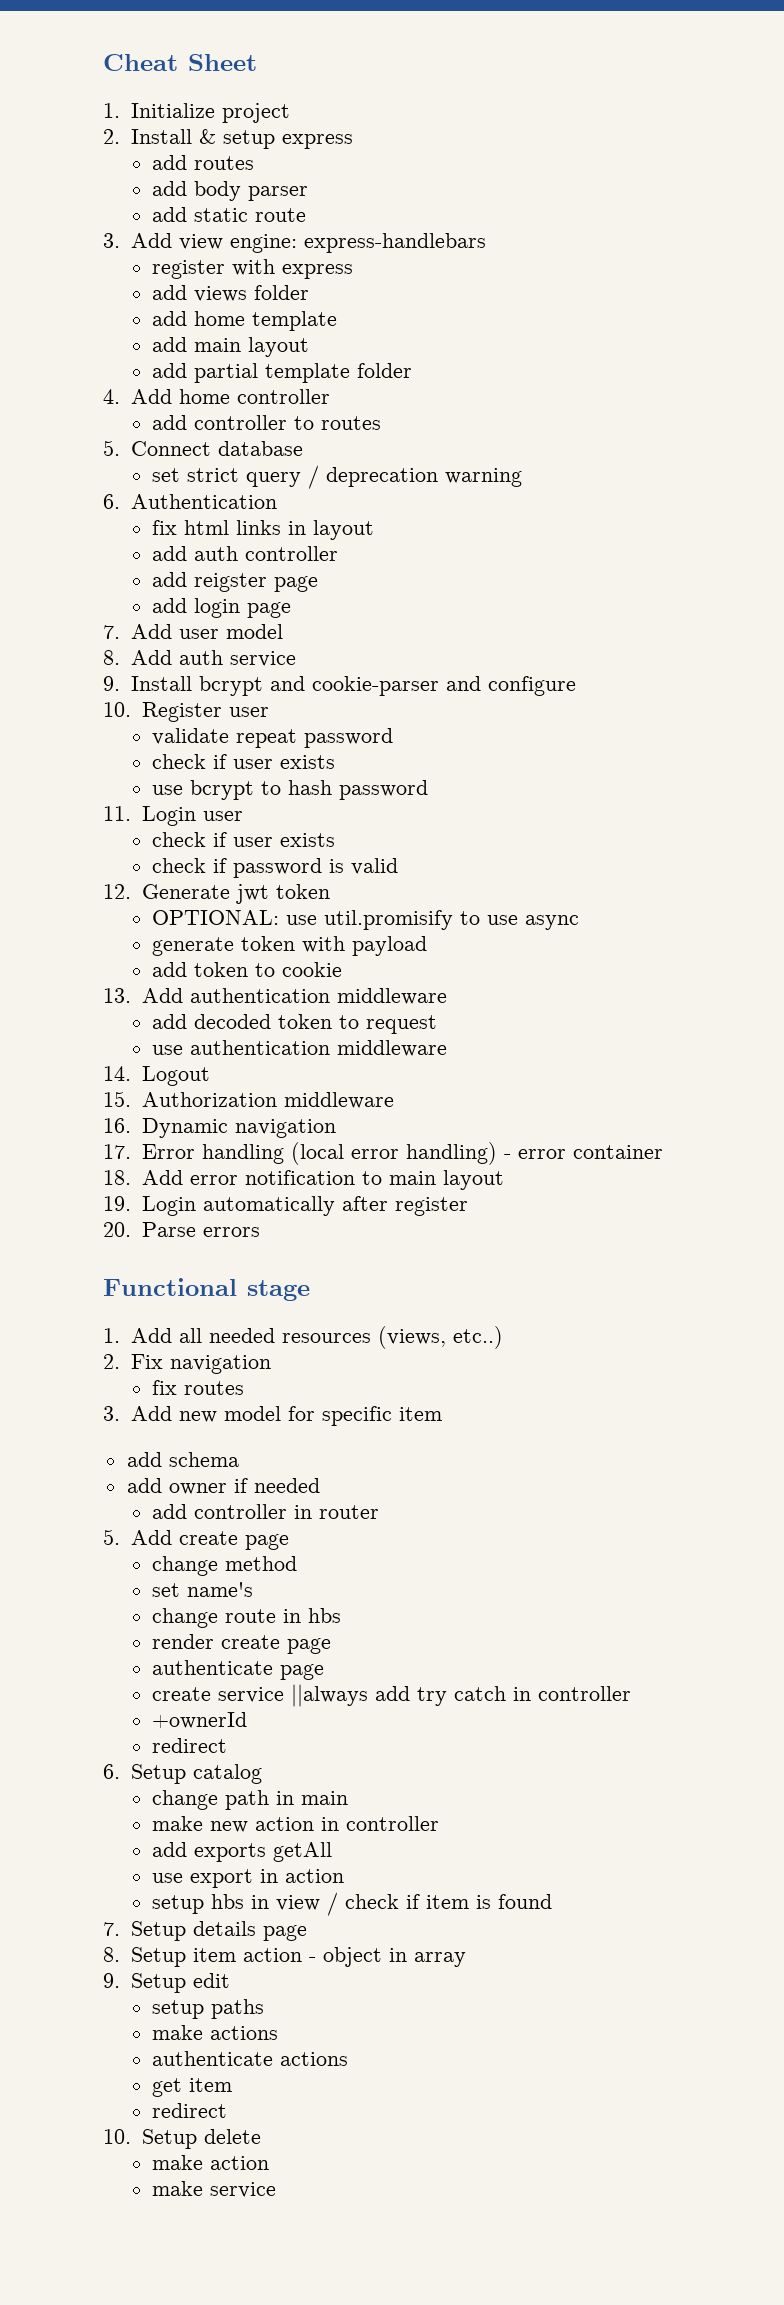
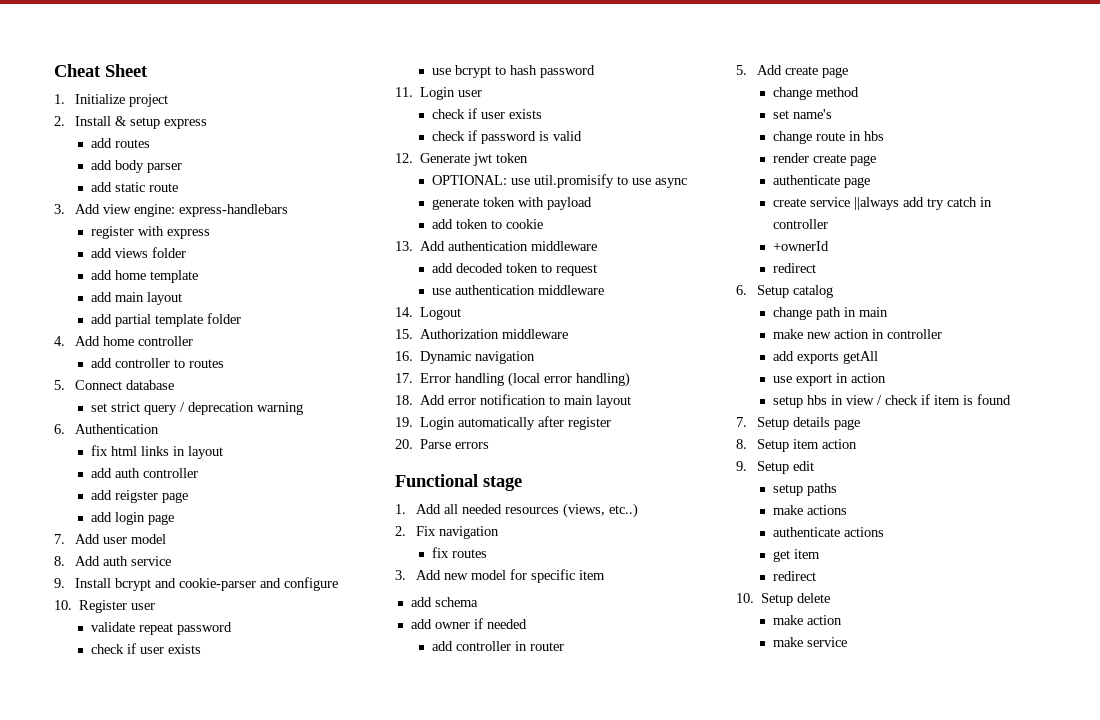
[503,1145,663,1159] - error container -> (631, 379) none
[308,1947,466,1967] - object in array -> (858, 444) none

